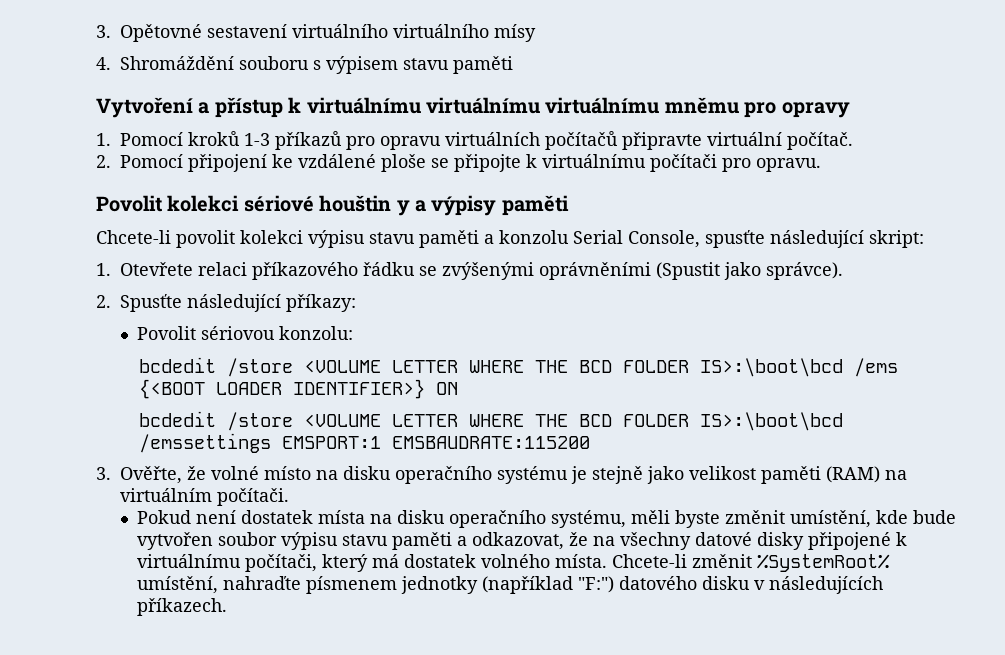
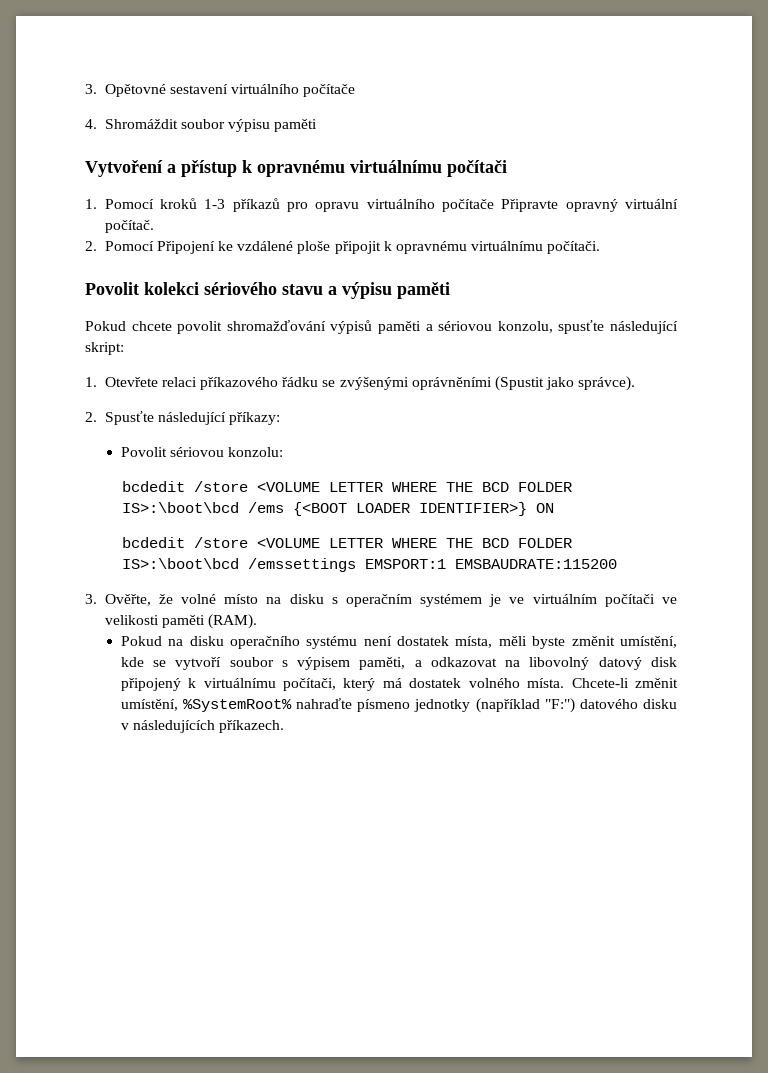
[393,24,536,42] virtuálního mísy -> [303,84,356,97] počítače
[120,56,449,74] Shromáždění souboru s výpisem stavu -> [104,119,271,132] Shromáždit soubor výpisu
[306,97,850,118] virtuálnímu virtuálnímu virtuálnímu mněmu pro opravy -> [257,160,507,177] opravnému virtuálnímu počítači
[445,131,702,150] virtuálních počítačů připravte -> [366,199,618,212] virtuálního počítače Připravte opravný
[188,154,267,172] připojení -> [156,241,215,254] Připojení
[431,154,821,172] [96,195,569,216] [96,230,700,248] se připojte k virtuálnímu počítači pro opravu. // Povolit kolekci sériové houštin y a výpisy paměti // Chcete-li povolit kolekci výpisu stavu paměti a konzolu Serial Console, -> [334,241,601,254] [85,282,450,299] [85,320,553,334] připojit k opravnému virtuálnímu počítači. // Povolit kolekci sériového stavu a výpisu paměti // Pokud chcete povolit shromažďování výpisů paměti a sériovou konzolu,
[395,466,907,484] [120,488,289,506] [137,510,627,528] operačního systému je stejně jako velikost paměti (RAM) na virtuálním počítači. // Pokud není dostatek místa na disku operačního systému, -> [331,594,677,607] [104,614,258,629] [120,636,493,649] s operačním systémem je ve virtuálním počítači ve velikosti paměti (RAM). // Pokud na disku operačního systému není dostatek místa,
[913,510,957,524] [137,532,892,550] bude vytvořen soubor výpisu stavu paměti a odkazovat, že na všechny datové disky připojené -> [153,657,677,670] [120,678,181,691] se vytvoří soubor s výpisem paměti, a odkazovat na libovolný datový disk připojený
[757,554,891,572] [137,576,398,594] %SystemRoot% umístění, nahraďte písmenem -> [120,698,411,712] umístění, %SystemRoot% nahraďte písmeno

